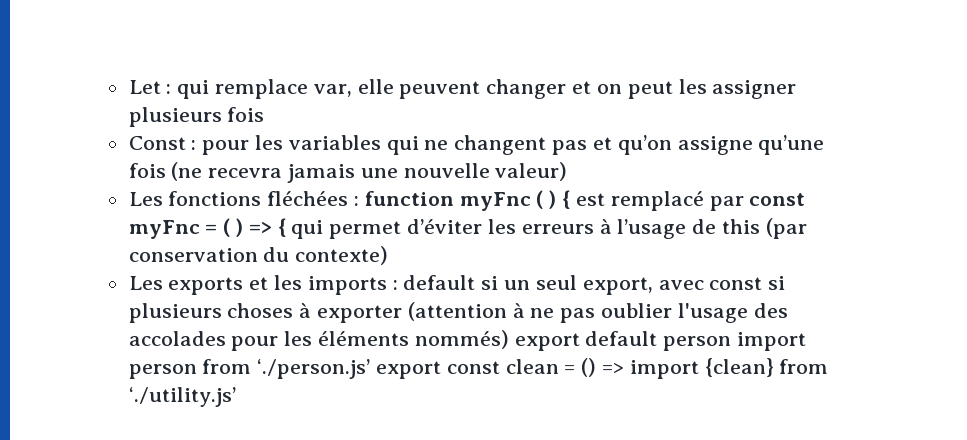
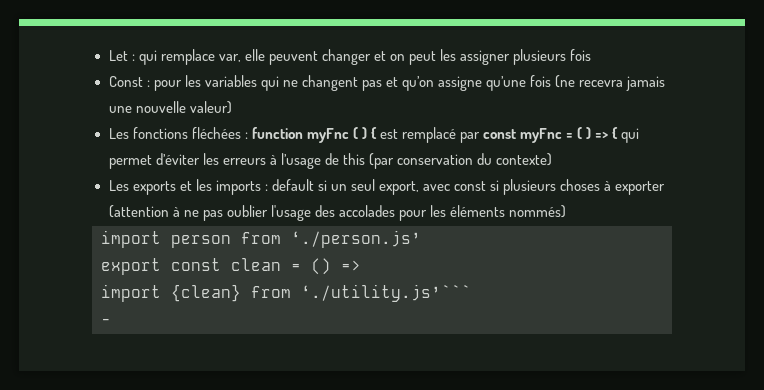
[514,331,732,351] export default person -> (567, 211) //
(371, 369) none -> (421, 239) //
(625, 368) none -> (361, 265) //
[128,387,236,407] ‘./utility.js’ -> [301,284,471,302] [101,318,111,325] ‘./utility.js’``` // -

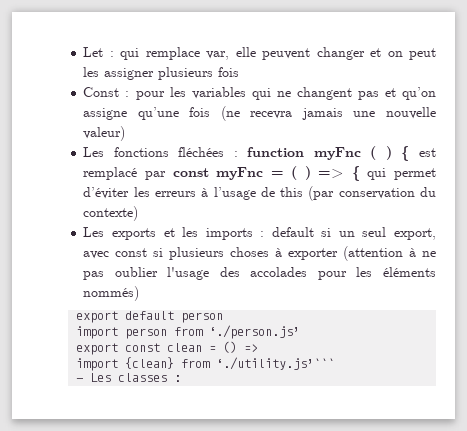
(567, 211) none -> [76,311,224,323] // export default person
(111, 321) none -> [90,373,182,382] Les classes :

